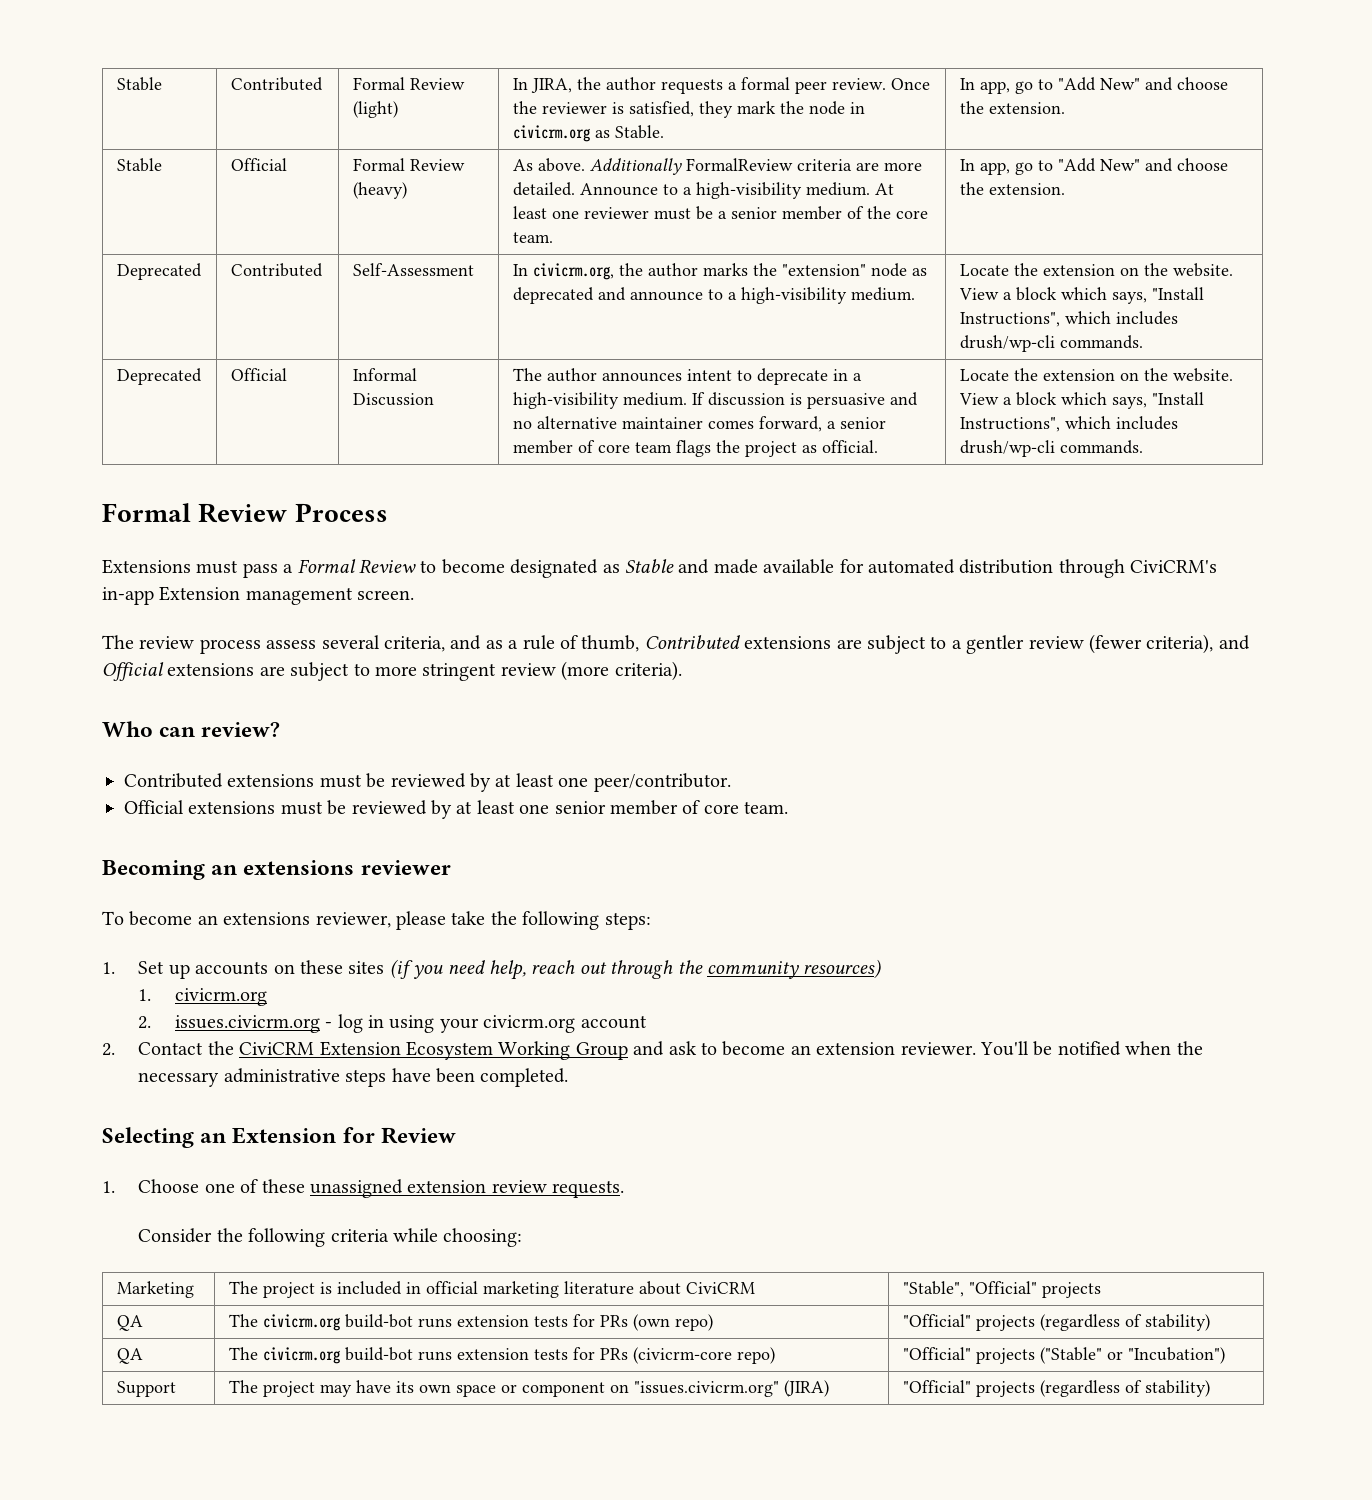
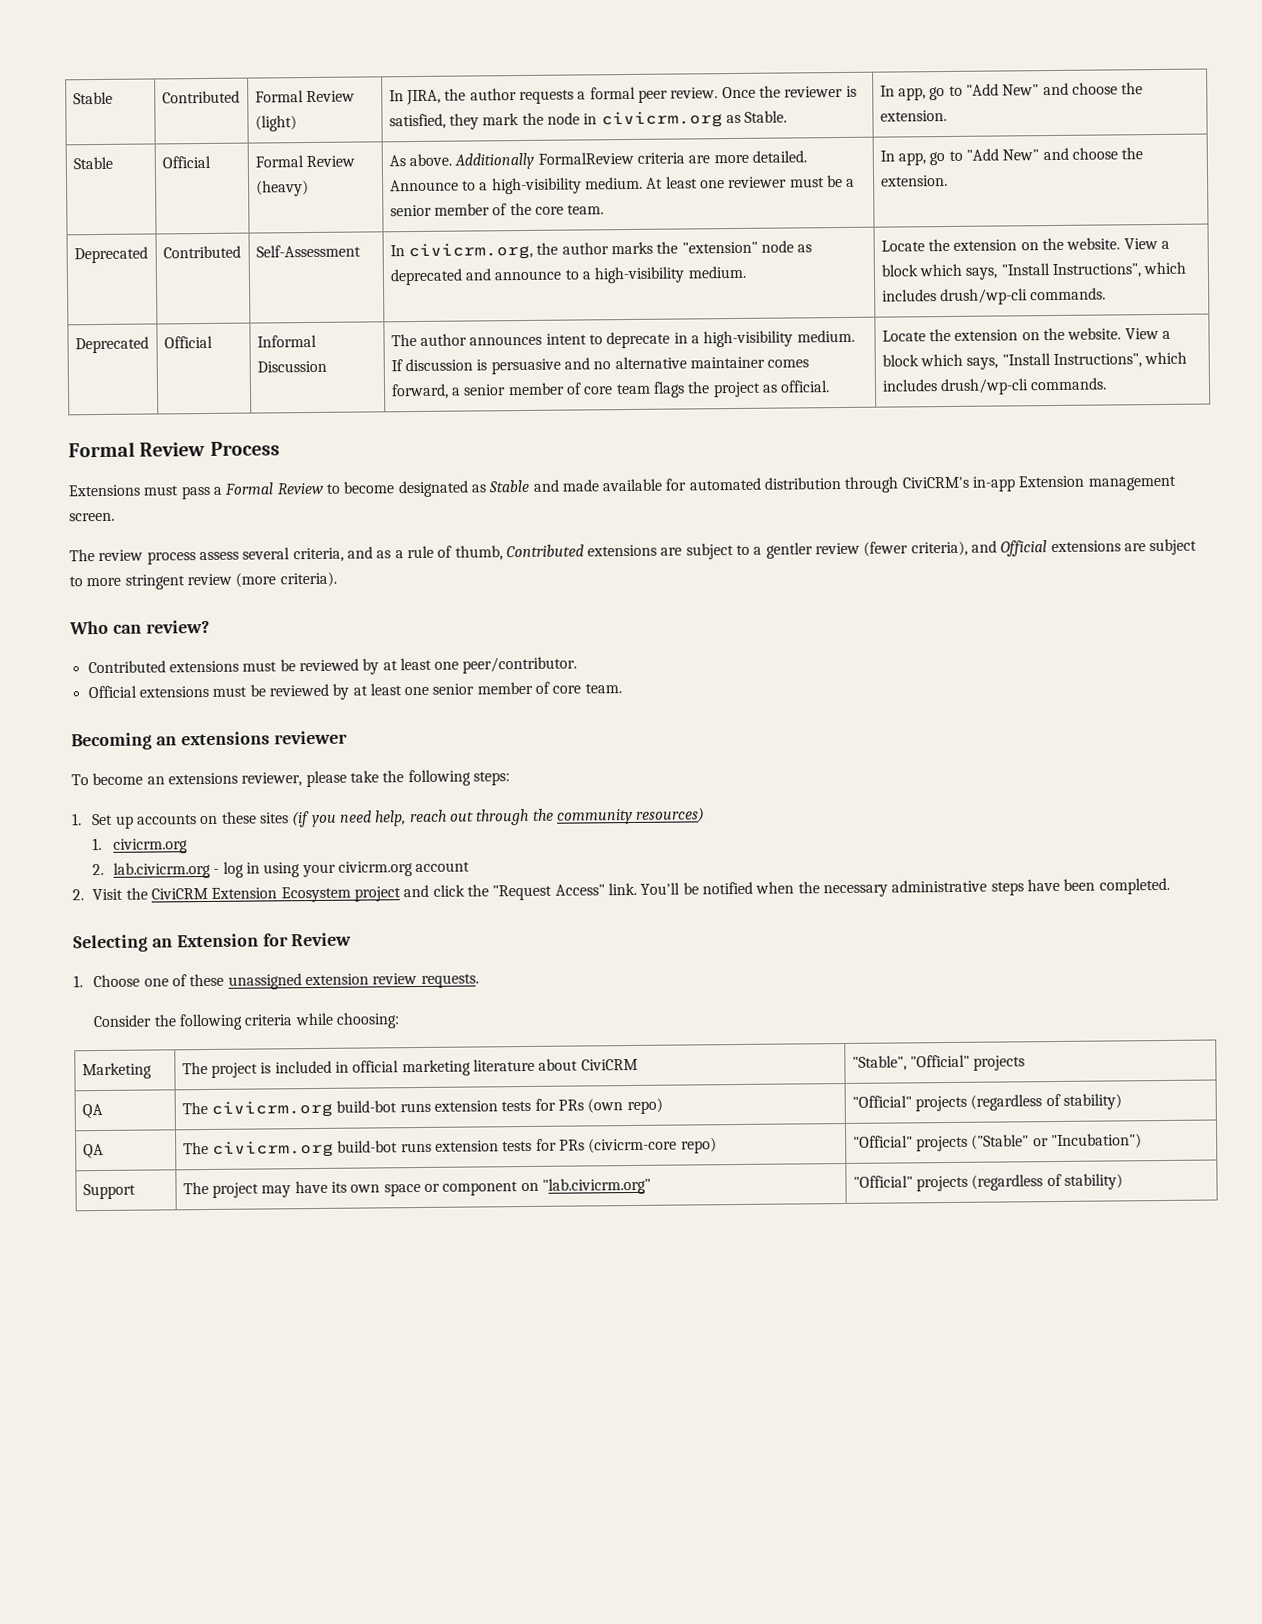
[174,1015,320,1033] issues.civicrm.org -> [112,861,211,879] lab.civicrm.org
[138,1042,204,1055] Contact -> [92,888,124,901] Visit
[498,1041,976,1060] Working Group and ask to become an extension reviewer. -> [354,882,638,902] project and click the "Request Access" link.
[633,1380,829,1397] "issues.civicrm.org" (JIRA) -> [541,1177,651,1195] "lab.civicrm.org"

